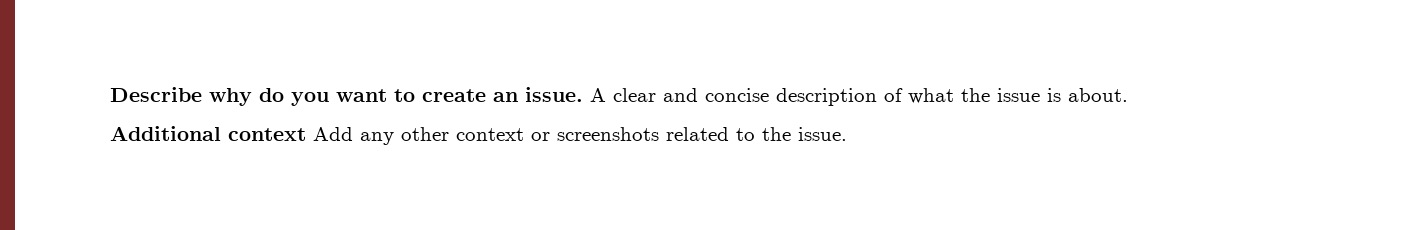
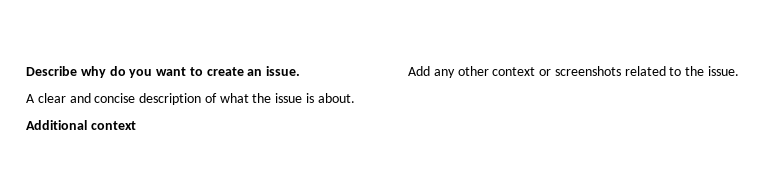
(583, 94) none -> (301, 71) //
(306, 134) none -> (136, 125) //

